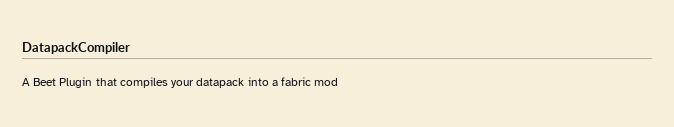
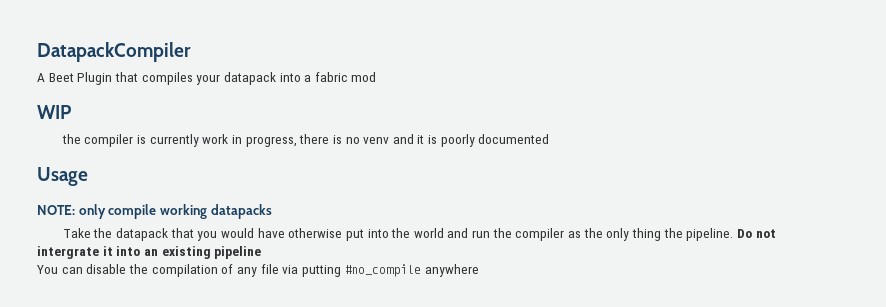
(339, 82) none -> [37,105,71,119] [61,134,550,147] [37,167,88,186] [37,204,272,219] [62,228,776,241] [37,246,262,259] [37,264,480,277] // WIP // the compiler is currently work in progress, there is no venv and it is poorly documented // Usage // NOTE: only compile working datapacks // Take the datapack that you would have otherwise put into the world and run the compiler as the only thing the pipeline. Do not intergrate it into an existing pipeline // You can disable the compilation of any file via putting #no_compile anywhere

